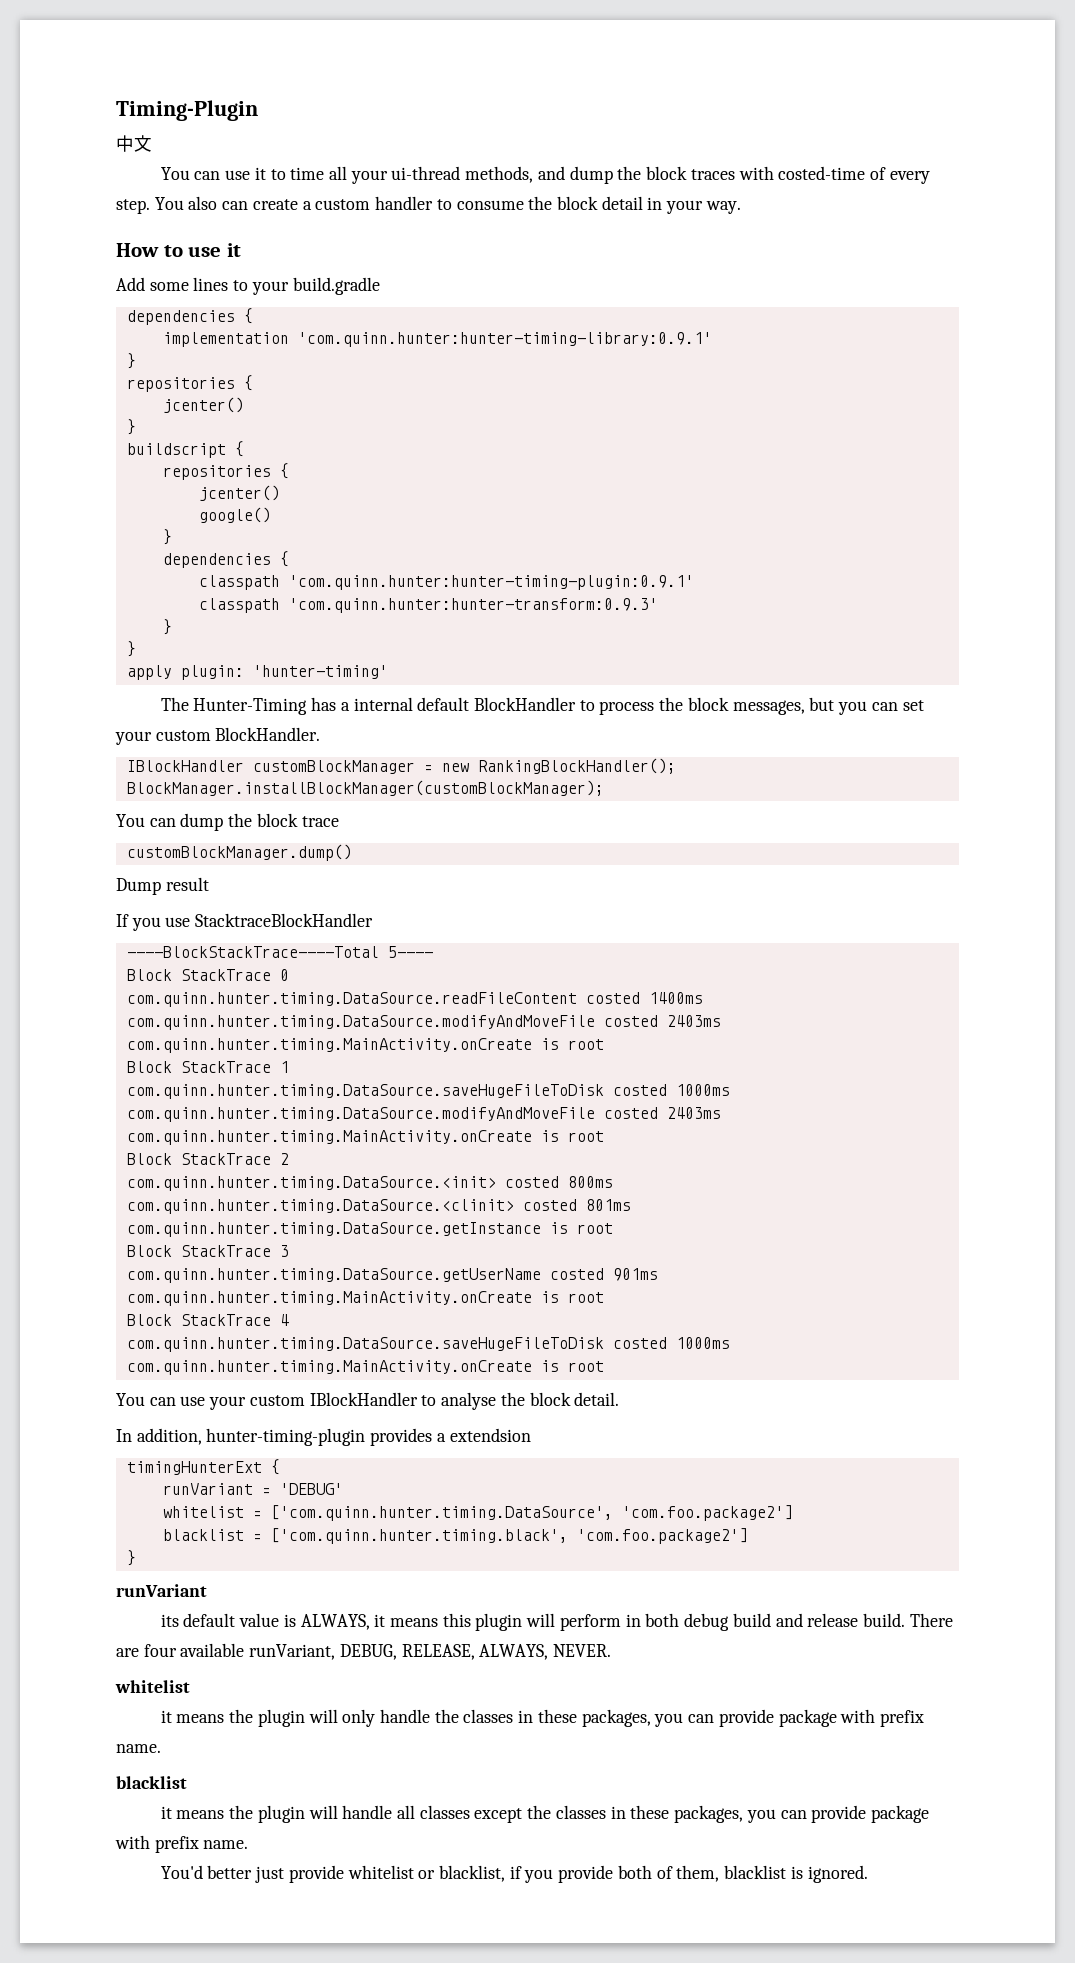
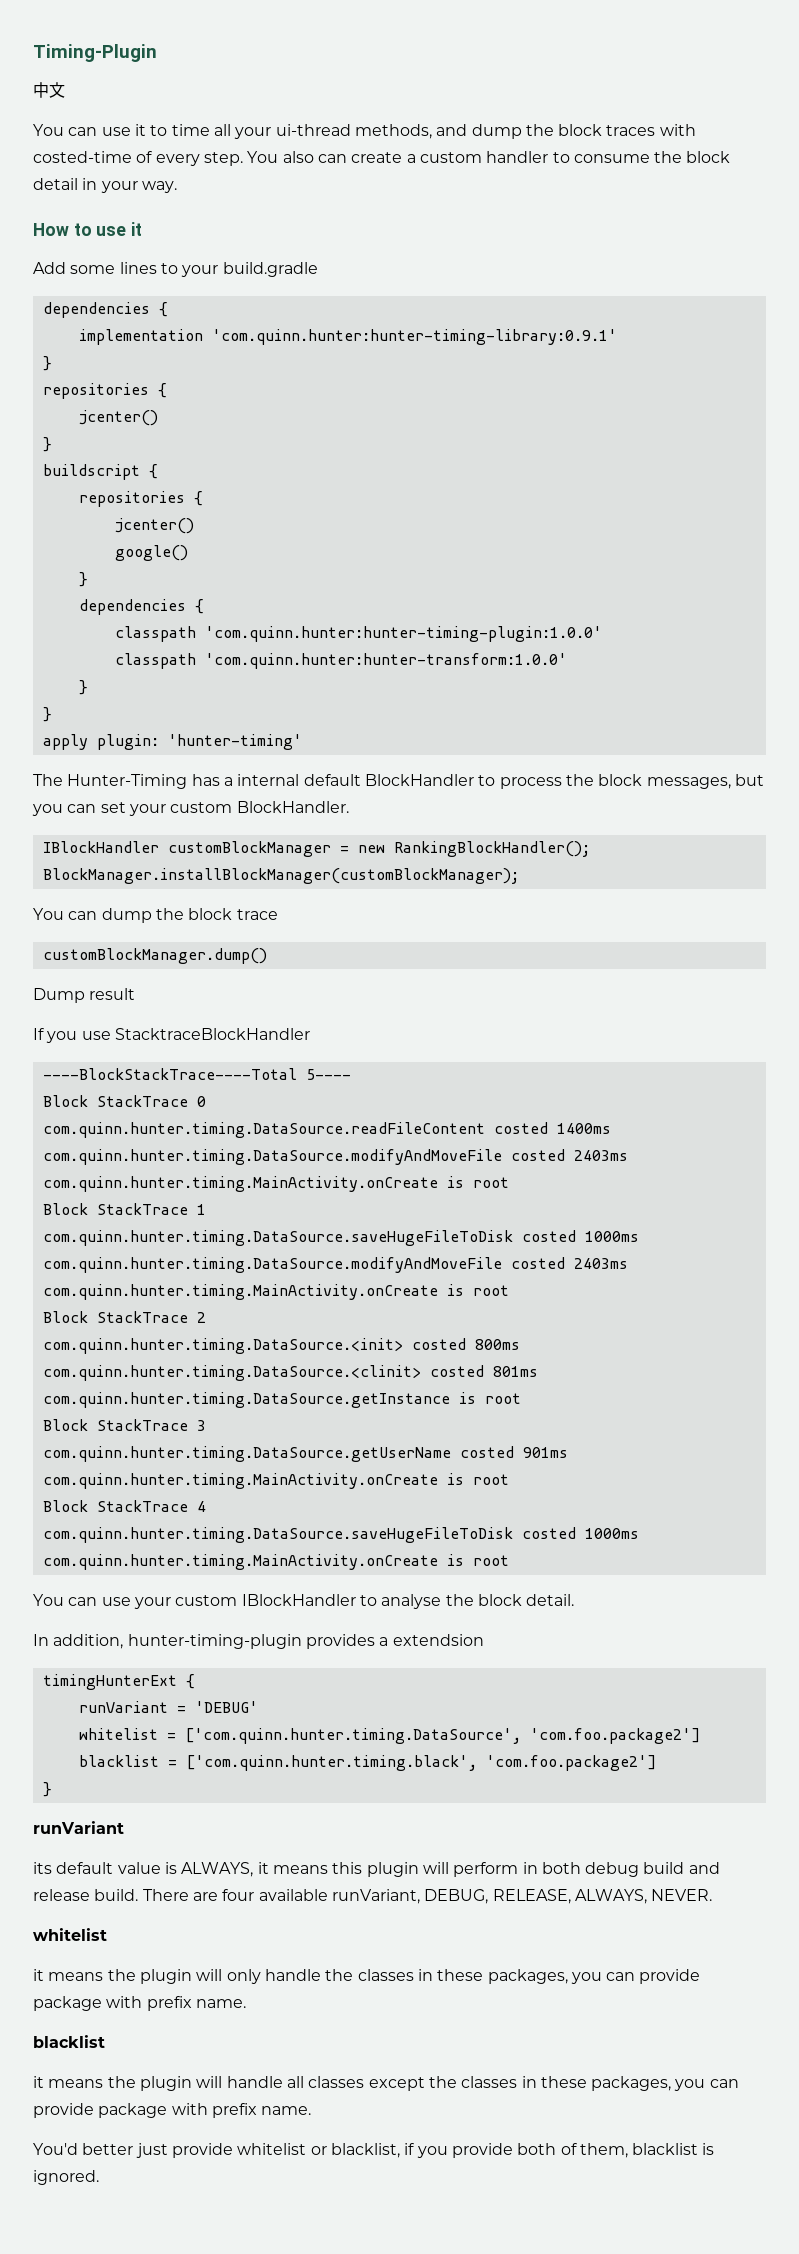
[288,575,694,590] [198,598,658,613] 'com.quinn.hunter:hunter-timing-plugin:0.9.1' // classpath 'com.quinn.hunter:hunter-transform:0.9.3' -> [204,626,602,642] [114,653,567,669] 'com.quinn.hunter:hunter-timing-plugin:1.0.0' // classpath 'com.quinn.hunter:hunter-transform:1.0.0'

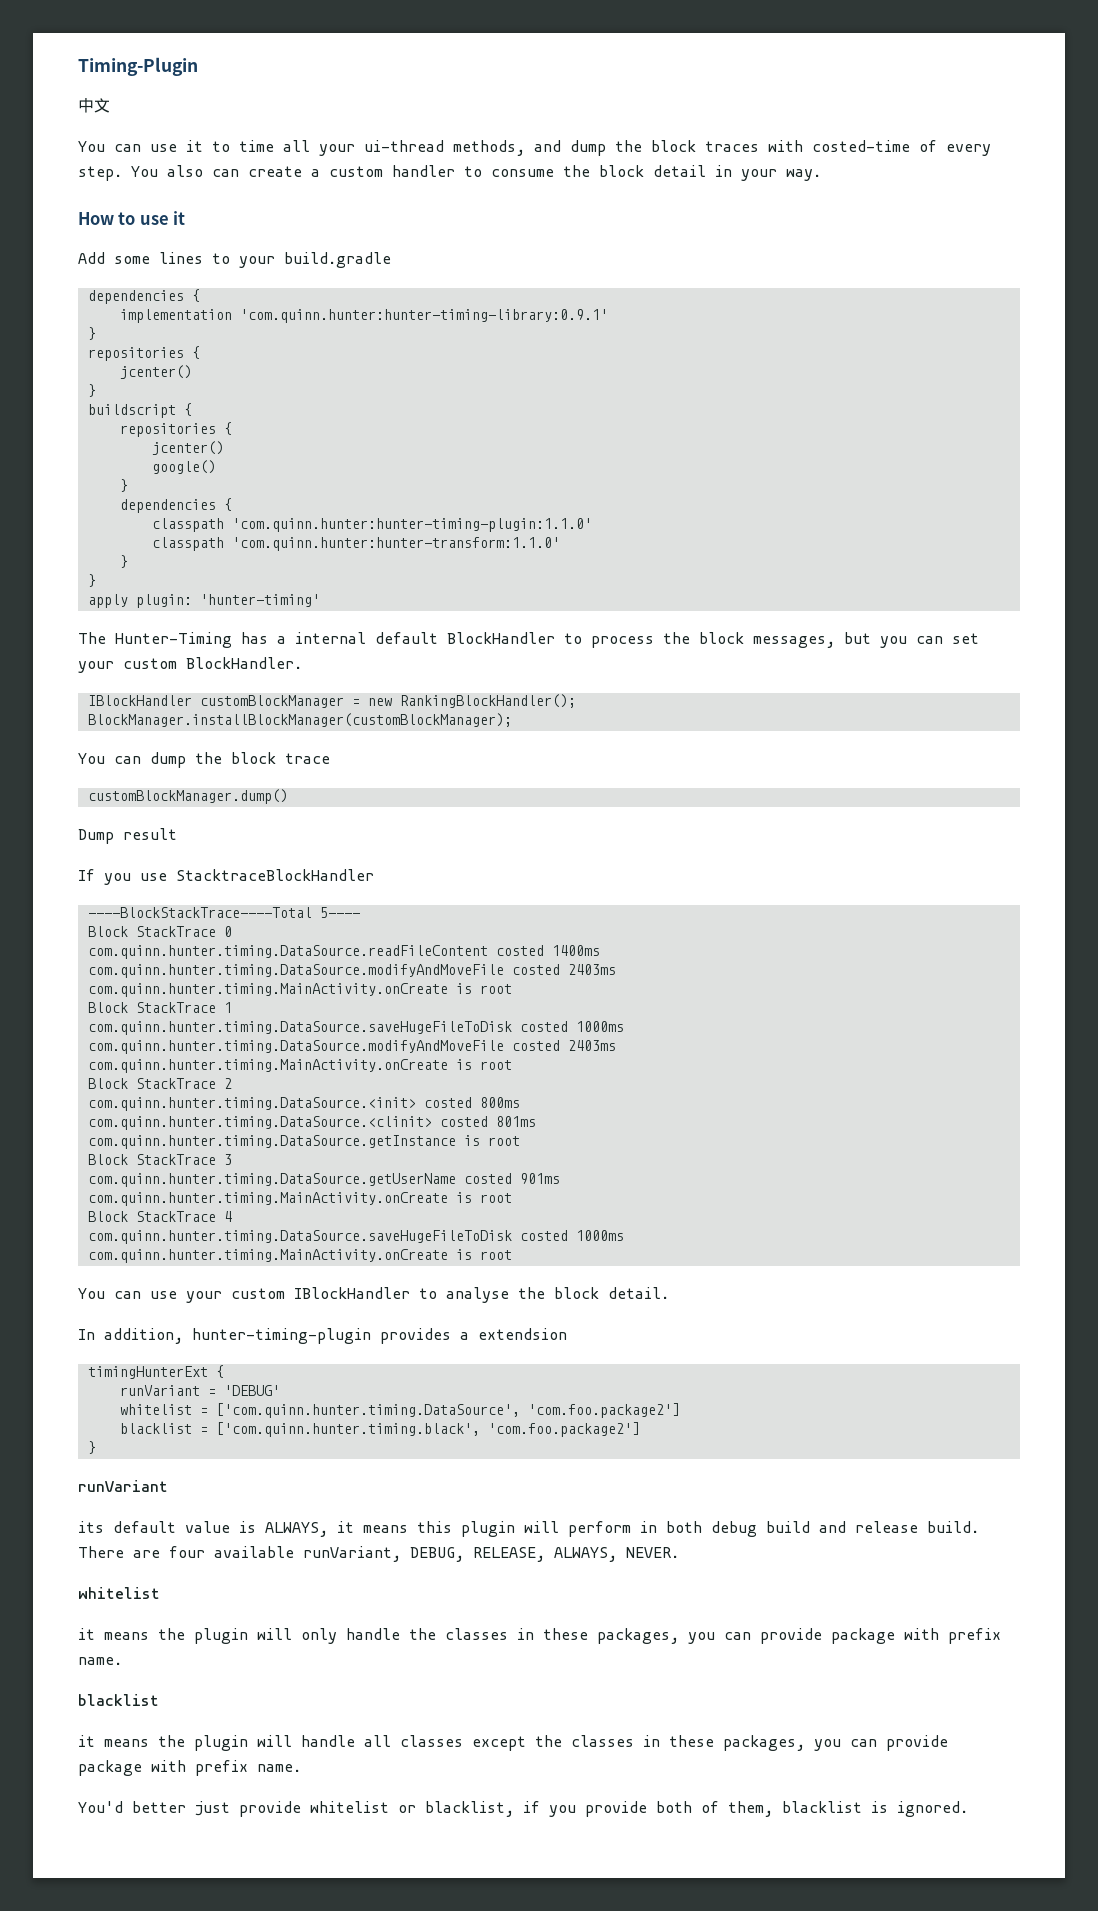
[204,626,602,642] [114,653,567,669] 'com.quinn.hunter:hunter-timing-plugin:1.0.0' // classpath 'com.quinn.hunter:hunter-transform:1.0.0' -> [231,518,592,532] [151,537,560,551] 'com.quinn.hunter:hunter-timing-plugin:1.1.0' // classpath 'com.quinn.hunter:hunter-transform:1.1.0'

